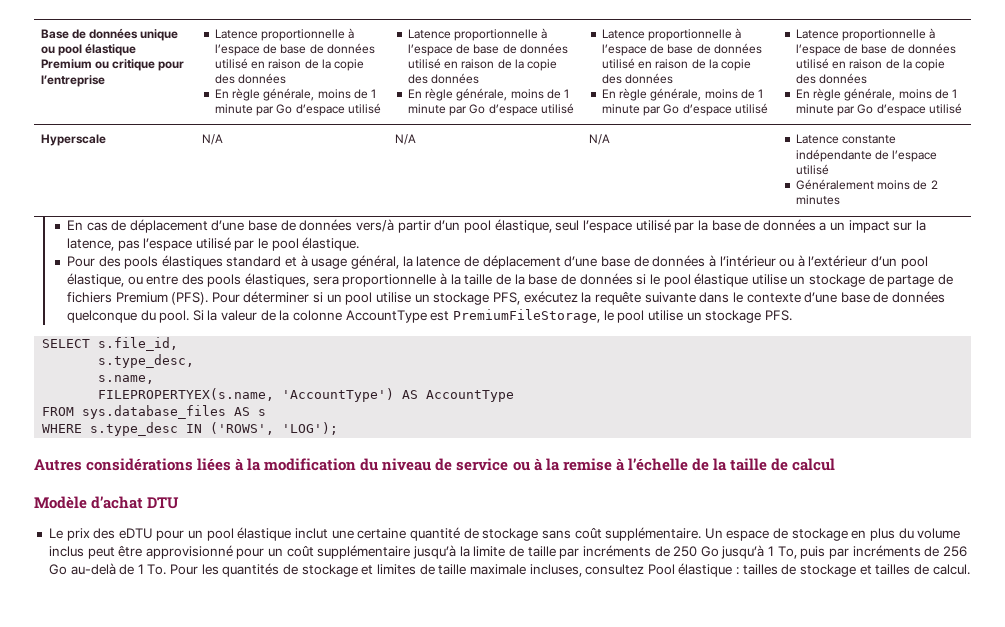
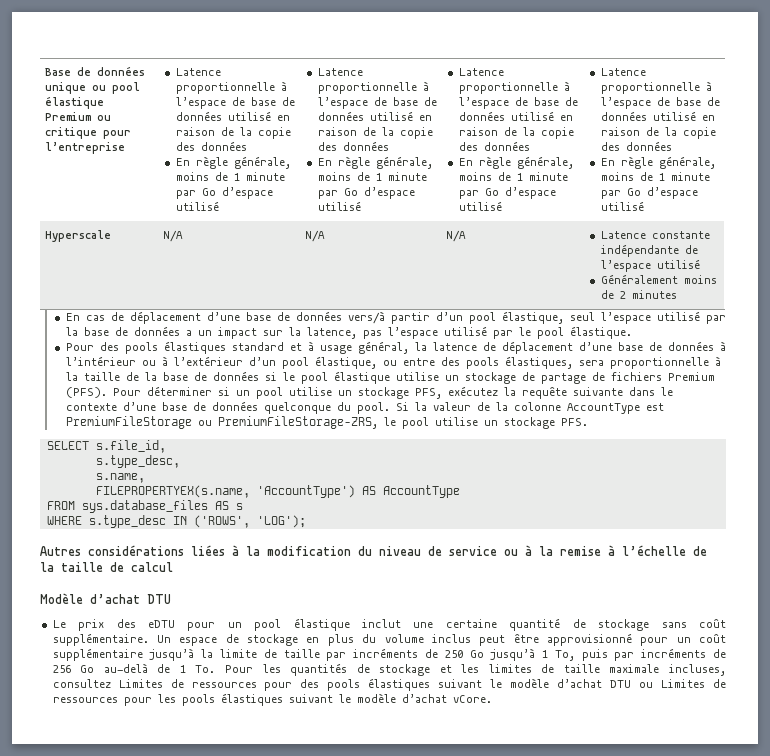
[452,309,600,323] PremiumFileStorage, -> [65,416,378,429] PremiumFileStorage ou PremiumFileStorage-ZRS,
(374, 570) none -> [461,664,480,673] les
[647,563,970,577] Pool élastique : tailles de stockage et tailles de calcul. -> [118,678,727,691] [52,693,492,706] Limites de ressources pour des pools élastiques suivant le modèle d’achat DTU ou Limites de ressources pour les pools élastiques suivant le modèle d’achat vCore.

